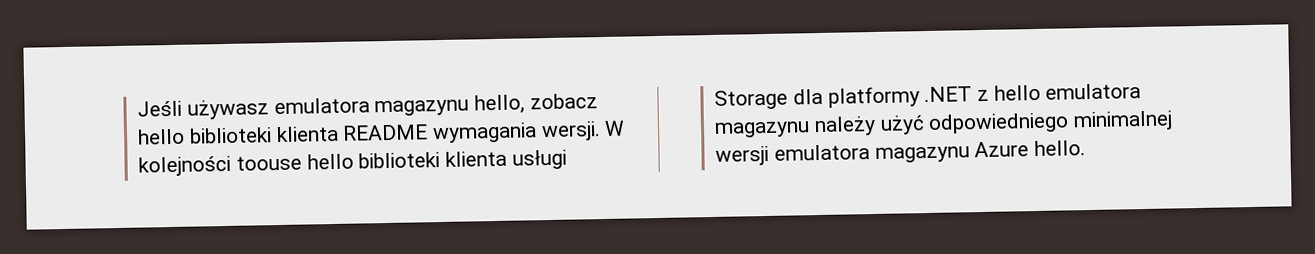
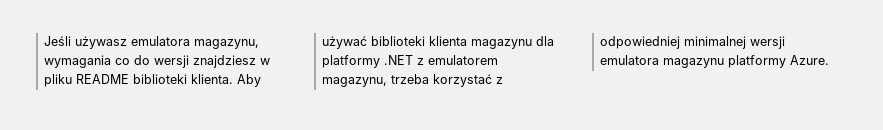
[374,93,598,117] [137,120,626,145] [138,149,567,177] [714,83,1142,110] [714,112,1070,138] magazynu hello, zobacz hello biblioteki klienta README wymagania wersji. W kolejności toouse hello biblioteki klienta usługi Storage dla platformy .NET z hello emulatora magazynu należy użyć odpowiedniego -> [194,39,260,49] [44,55,271,68] [44,74,262,87] [322,36,555,49] [322,55,499,68] [322,74,504,87] [600,36,681,49] magazynu, wymagania co do wersji znajdziesz w pliku README biblioteki klienta. Aby używać biblioteki klienta magazynu dla platformy .NET z emulatorem magazynu, trzeba korzystać z odpowiedniej
[974,140,1086,158] Azure hello. -> [728,55,830,68] platformy Azure.

